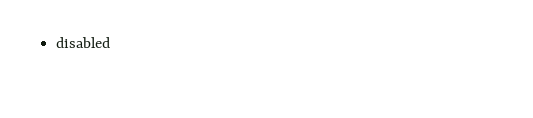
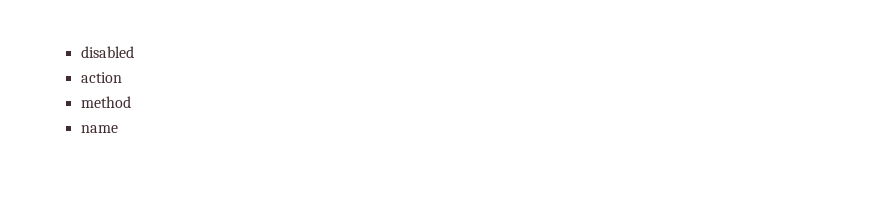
(111, 42) none -> [80,72,122,83] [80,96,131,108] [80,125,118,133] // action // method // name

